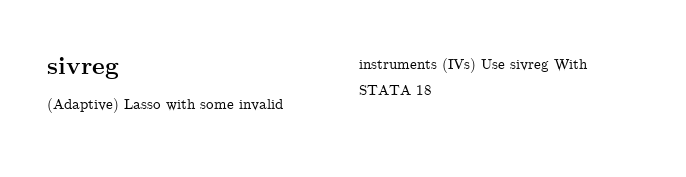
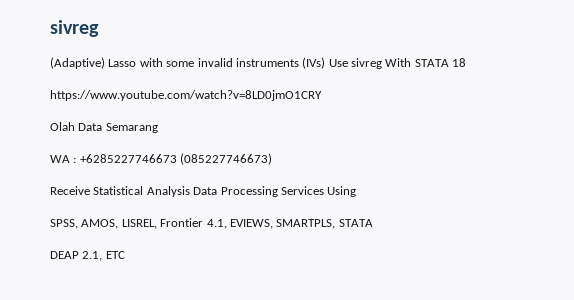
(432, 90) none -> [50,90,322,101] [50,122,158,133] [50,153,273,165] [50,186,357,197] [50,218,373,229] [50,251,125,261] // https://www.youtube.com/watch?v=8LD0jmO1CRY // Olah Data Semarang // WA : +6285227746673 (085227746673) // Receive Statistical Analysis Data Processing Services Using // SPSS, AMOS, LISREL, Frontier 4.1, EVIEWS, SMARTPLS, STATA // DEAP 2.1, ETC

